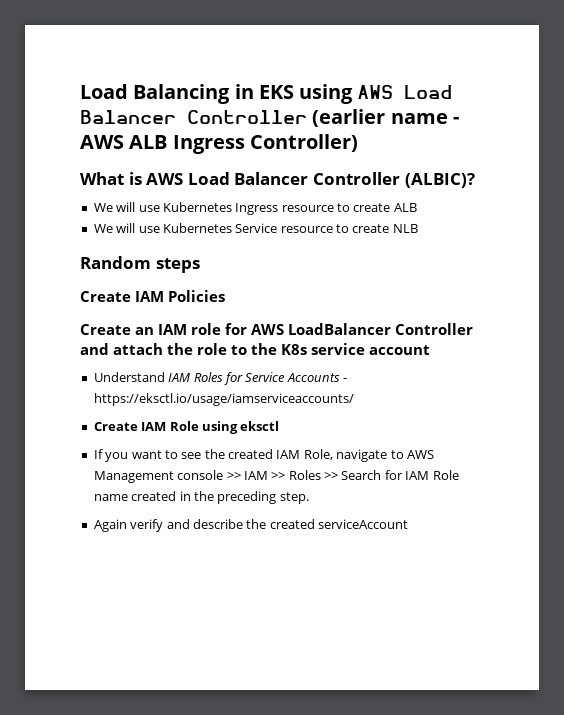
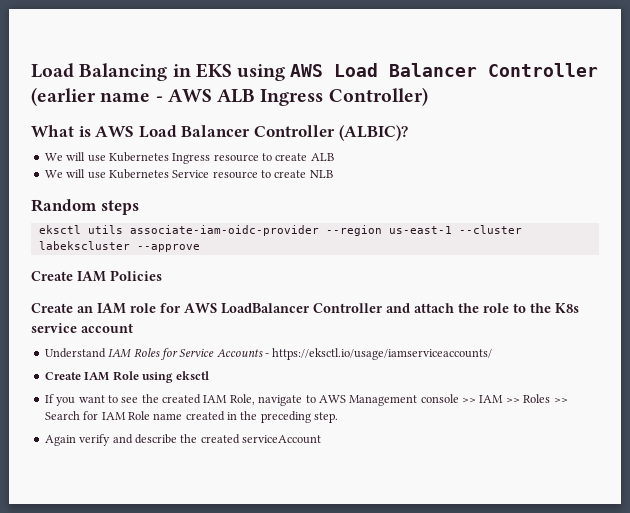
(200, 265) none -> [38,225,522,236] [38,241,200,252] // eksctl utils associate-iam-oidc-provider --region us-east-1 --cluster labekscluster --approve

